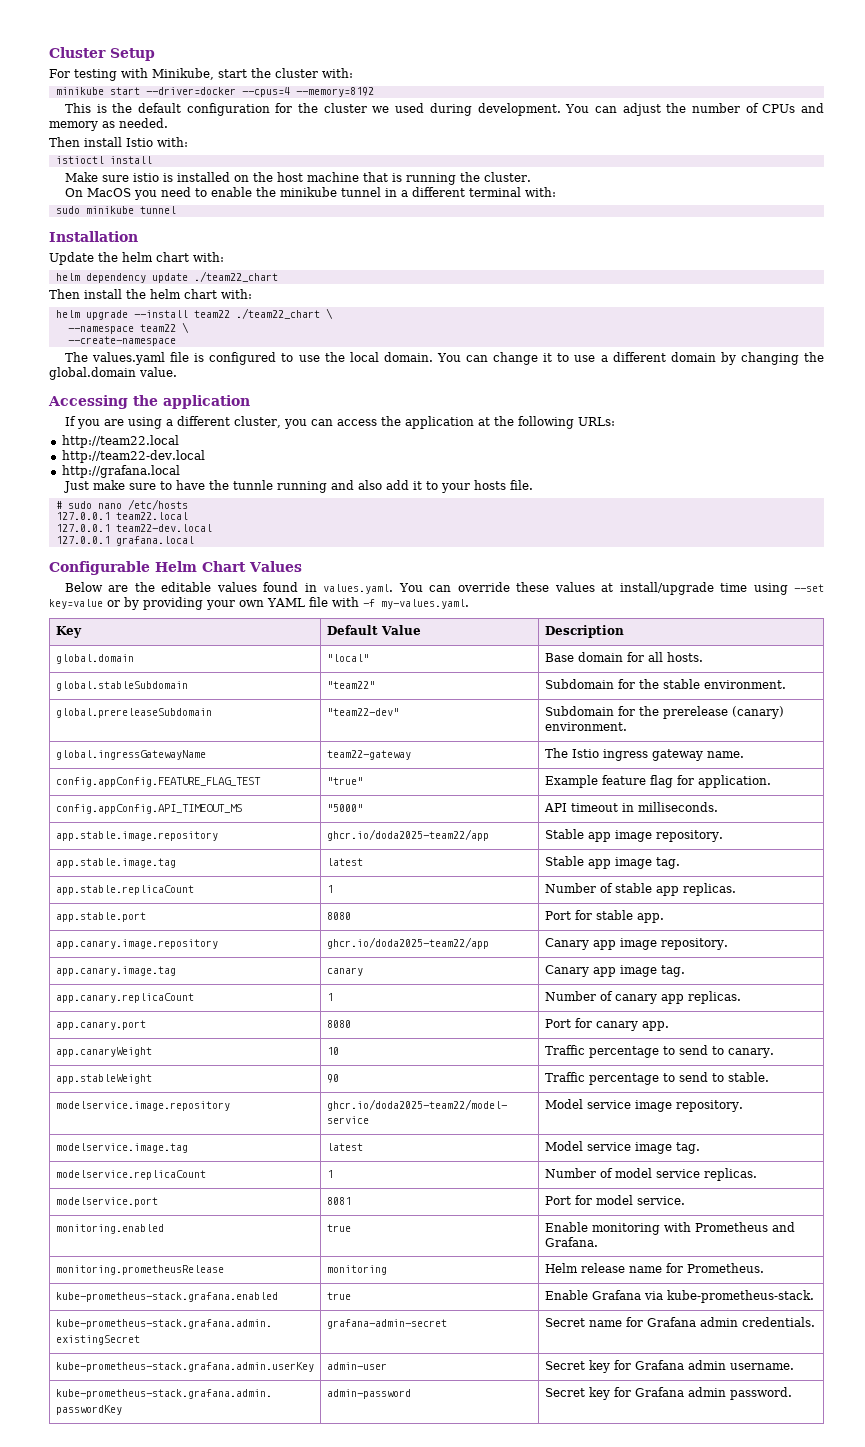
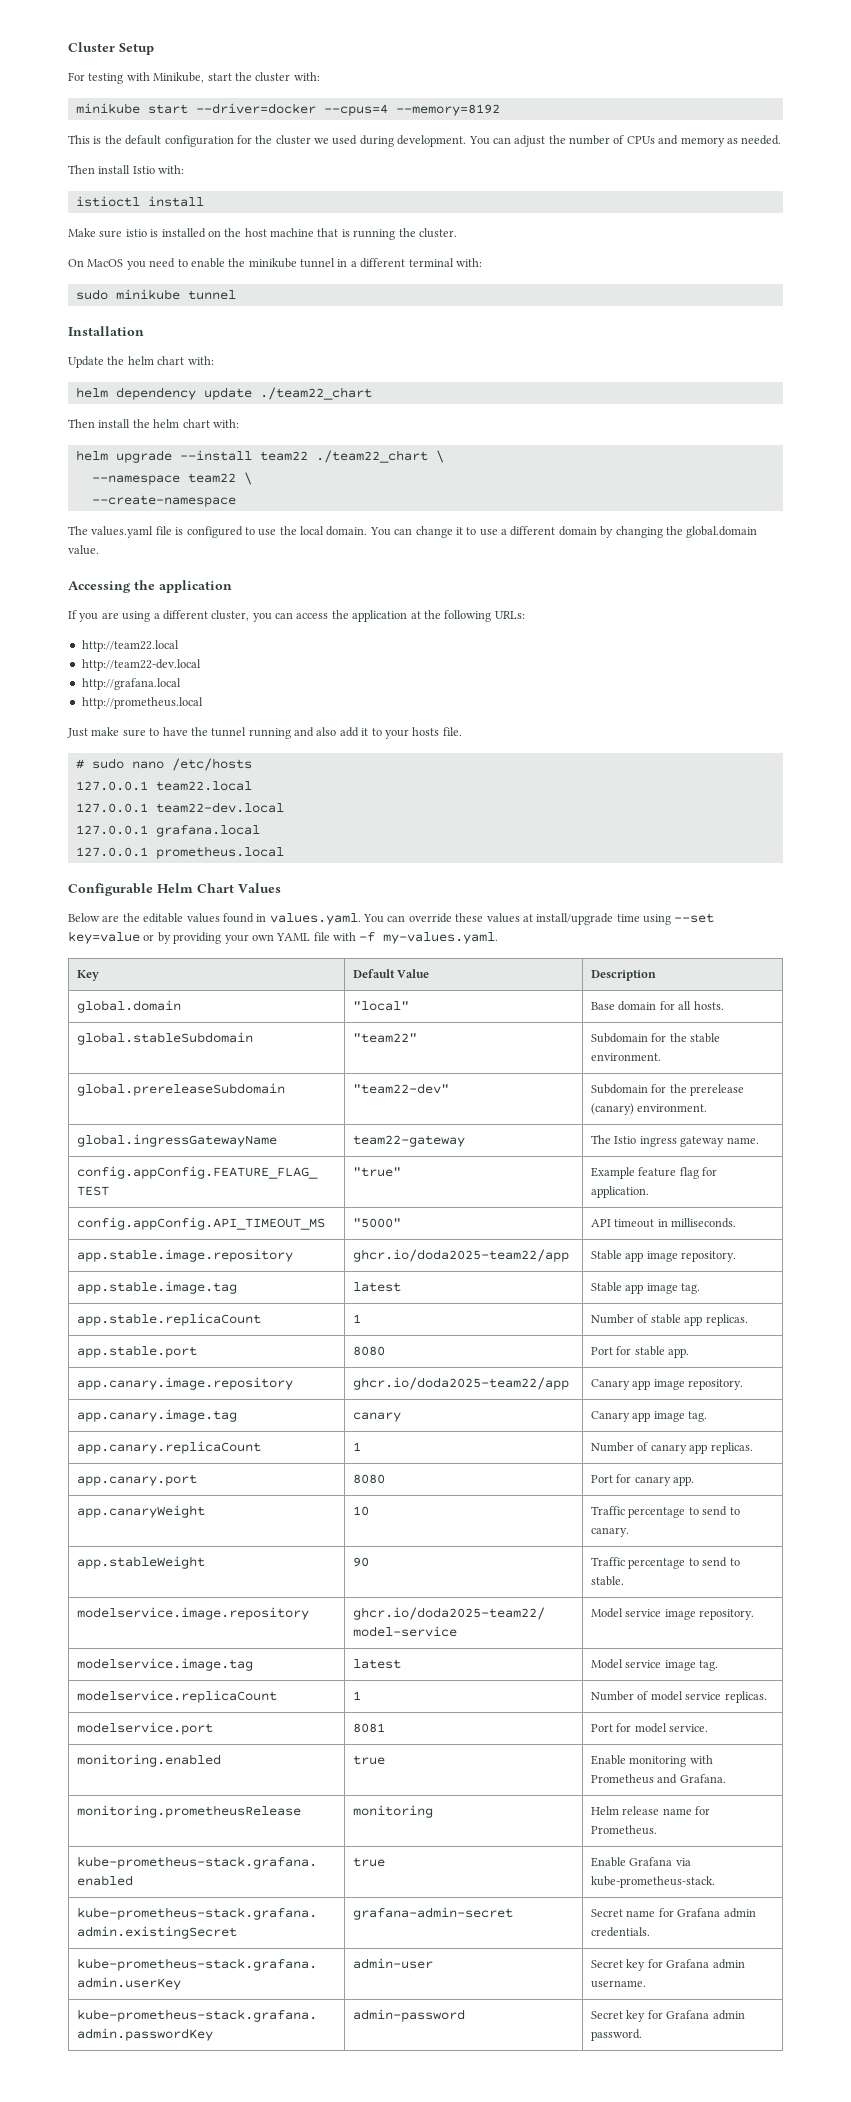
(180, 471) none -> [81,697,203,709] // http://prometheus.local
[232,480,273,490] tunnle -> [211,727,247,737] tunnel
(194, 541) none -> [75,846,284,859] // 127.0.0.1 prometheus.local

